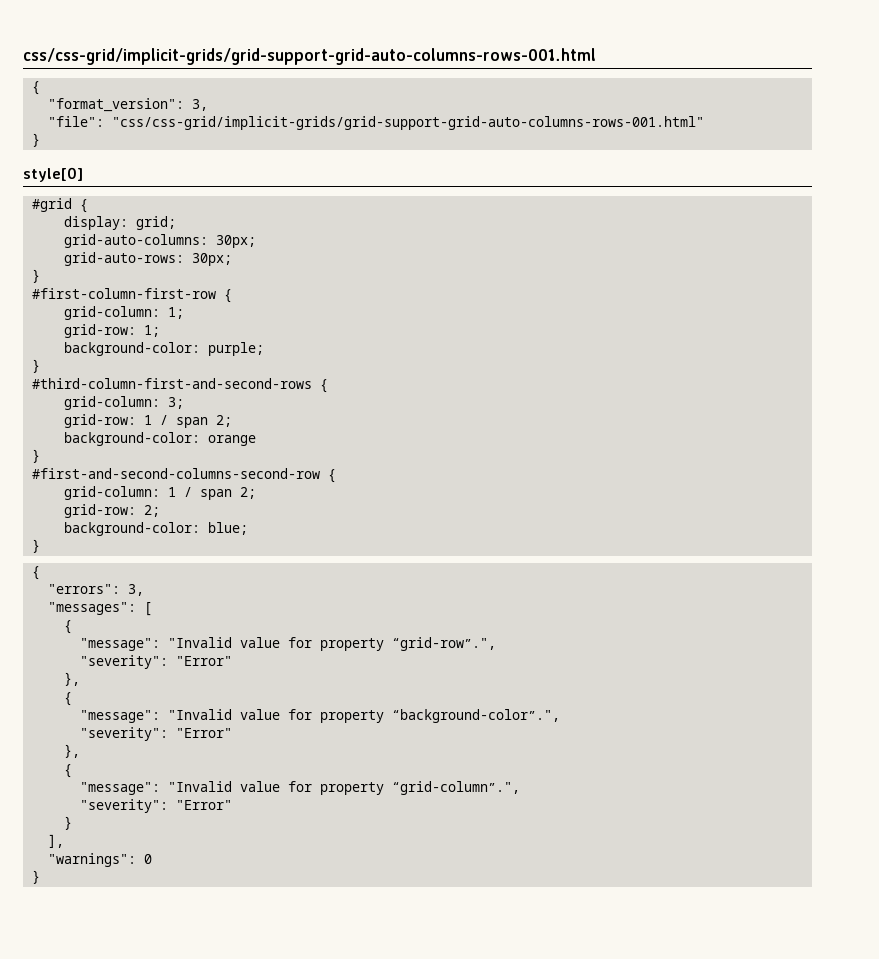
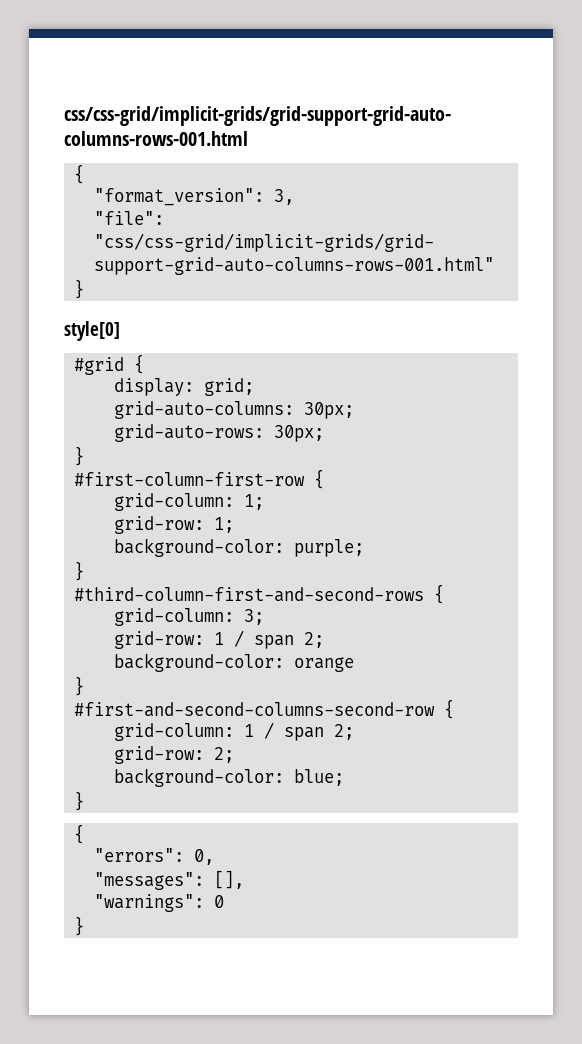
[127,584,144,596] 3, -> [193,849,214,865] 0,
[143,602,152,616] [63,620,72,634] [79,637,496,651] [79,655,232,669] [63,672,80,686] [63,692,72,706] [79,709,560,723] [79,727,232,741] [63,744,80,758] [63,764,72,778] [79,781,520,795] [79,799,232,813] [63,816,72,830] [47,834,64,848] [ // { // "message": "Invalid value for property “grid-row”.", // "severity": "Error" // }, // { // "message": "Invalid value for property “background-color”.", // "severity": "Error" // }, // { // "message": "Invalid value for property “grid-column”.", // "severity": "Error" // } // ], -> [213,870,244,889] [],

